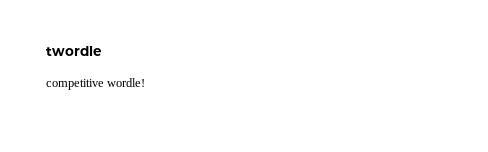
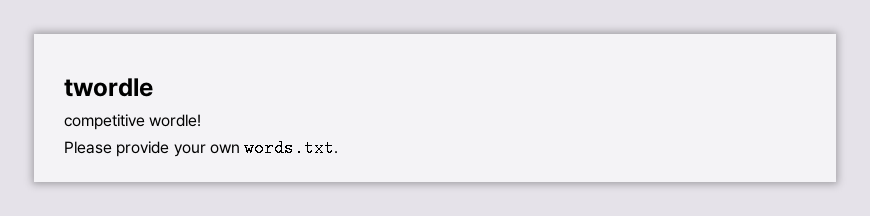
(146, 82) none -> [64,139,339,157] // Please provide your own words.txt.

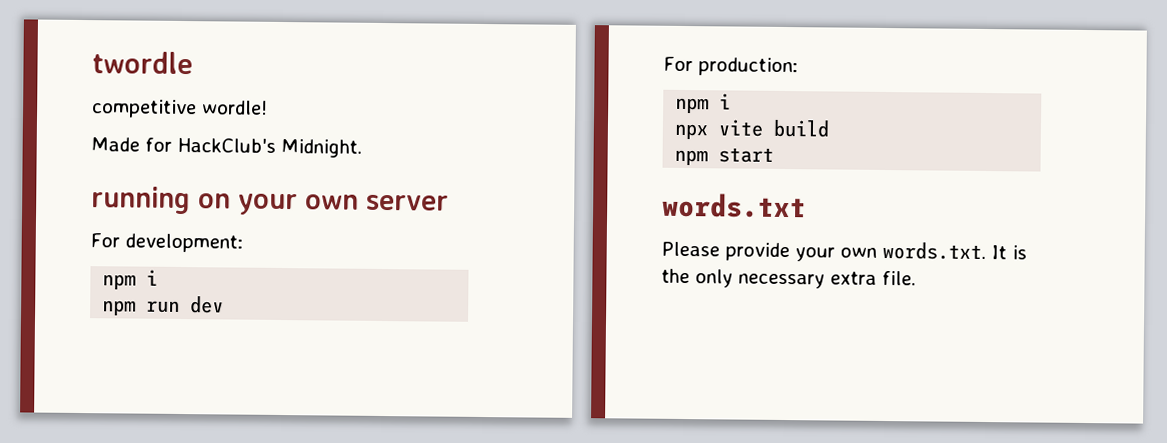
(202, 120) none -> [91,137,362,158] [91,186,449,216] [90,233,243,253] [102,269,159,290] [102,296,225,316] [663,56,798,77] [675,93,732,114] [674,119,831,140] [674,147,775,166] [662,192,807,219] // Made for HackClub's Midnight. // running on your own server // For development: // npm i // npm run dev // For production: // npm i // npx vite build // npm start // words.txt
(339, 148) none -> [991,245,1027,260] [661,268,916,289] It is the only necessary extra file.

